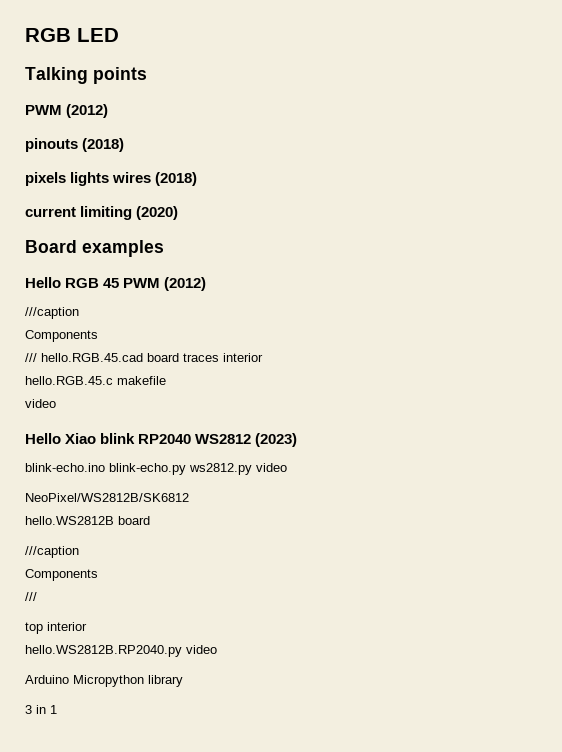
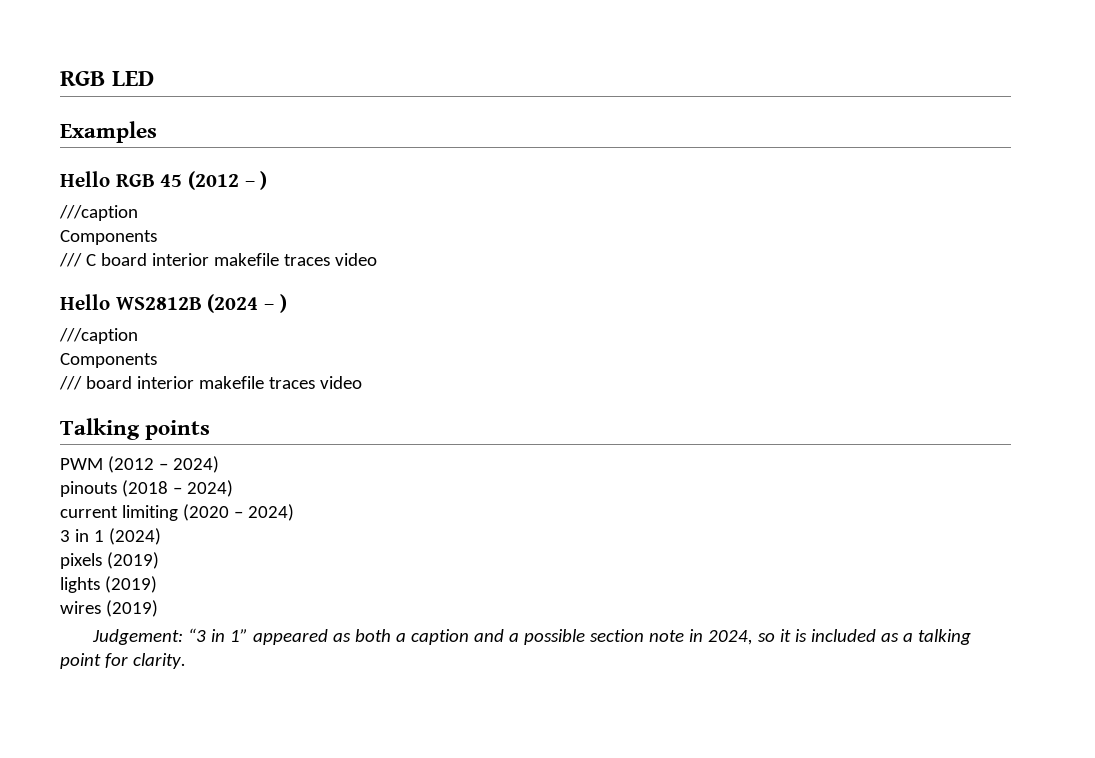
[25,67,147,84] [25,104,109,118] [25,138,125,152] [25,172,198,186] [25,206,179,220] [25,240,164,257] Talking points // PWM (2012) // pinouts (2018) // pixels lights wires (2018) // current limiting (2020) // Board examples -> [60,121,157,143] Examples
[123,277,207,291] [25,307,79,319] [25,330,98,342] [25,353,263,362] [25,376,166,385] [25,399,56,408] [25,433,298,447] [25,463,287,475] [25,493,189,502] [25,516,150,525] [25,546,79,558] [25,569,98,581] [25,592,37,601] [25,622,87,634] [25,645,217,657] [25,675,183,687] [25,705,57,714] PWM (2012) // ///caption // Components // /// hello.RGB.45.cad board traces interior // hello.RGB.45.c makefile // video // Hello Xiao blink RP2040 WS2812 (2023) // blink-echo.ino blink-echo.py ws2812.py video // NeoPixel/WS2812B/SK6812 // hello.WS2812B board // ///caption // Components // /// // top interior // hello.WS2812B.RP2040.py video // Arduino Micropython library // 3 in 1 -> [188,171,268,190] [59,205,138,221] [60,230,157,245] [59,253,377,267] [60,294,287,313] [59,328,138,344] [60,353,157,368] [59,376,362,390] [60,418,211,440] [60,456,219,473] [60,480,233,497] [60,504,294,521] [60,528,161,545] [60,552,159,569] [60,576,157,593] [60,600,158,617] [92,628,972,645] [60,653,186,669] (2012 – ) // ///caption // Components // /// C board interior makefile traces video // Hello WS2812B (2024 – ) // ///caption // Components // /// board interior makefile traces video // Talking points // PWM (2012 – 2024) // pinouts (2018 – 2024) // current limiting (2020 – 2024) // 3 in 1 (2024) // pixels (2019) // lights (2019) // wires (2019) // Judgement: “3 in 1” appeared as both a caption and a possible section note in 2024, so it is included as a talking point for clarity.

